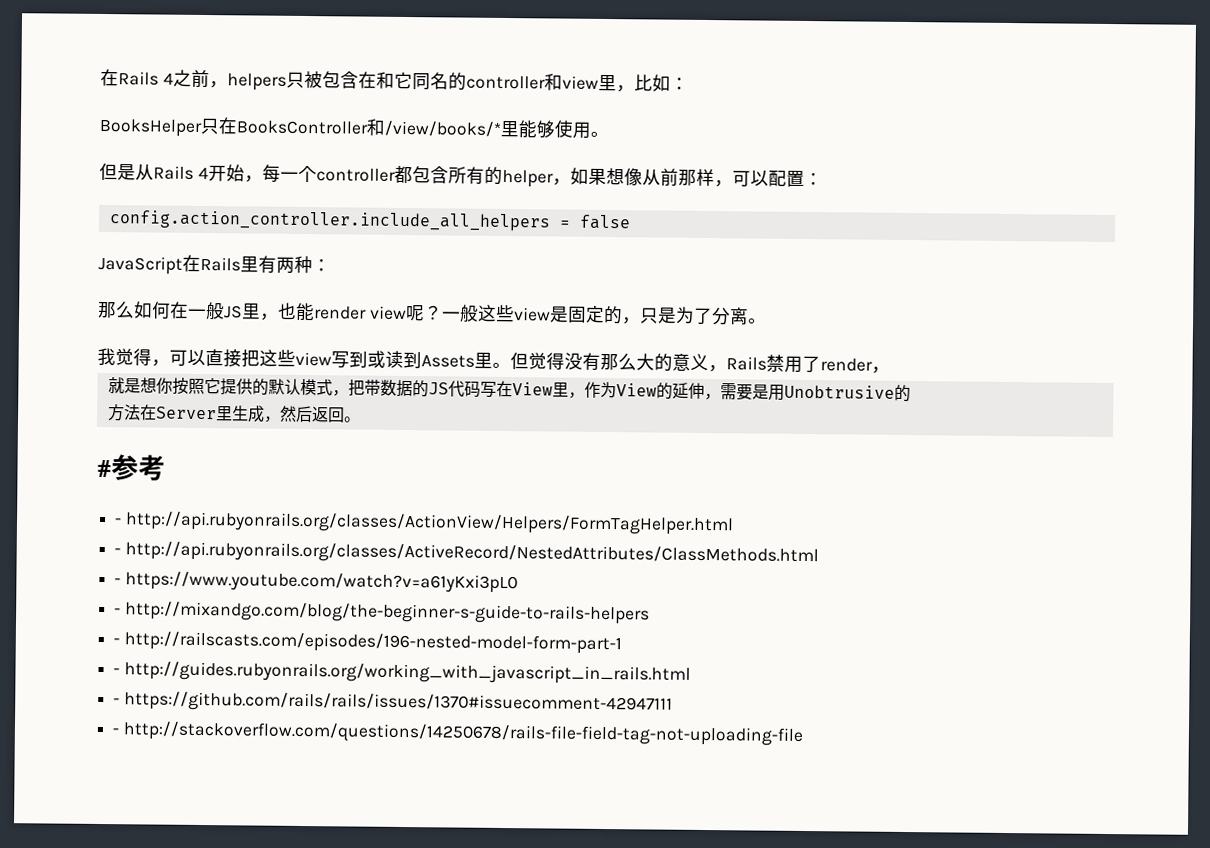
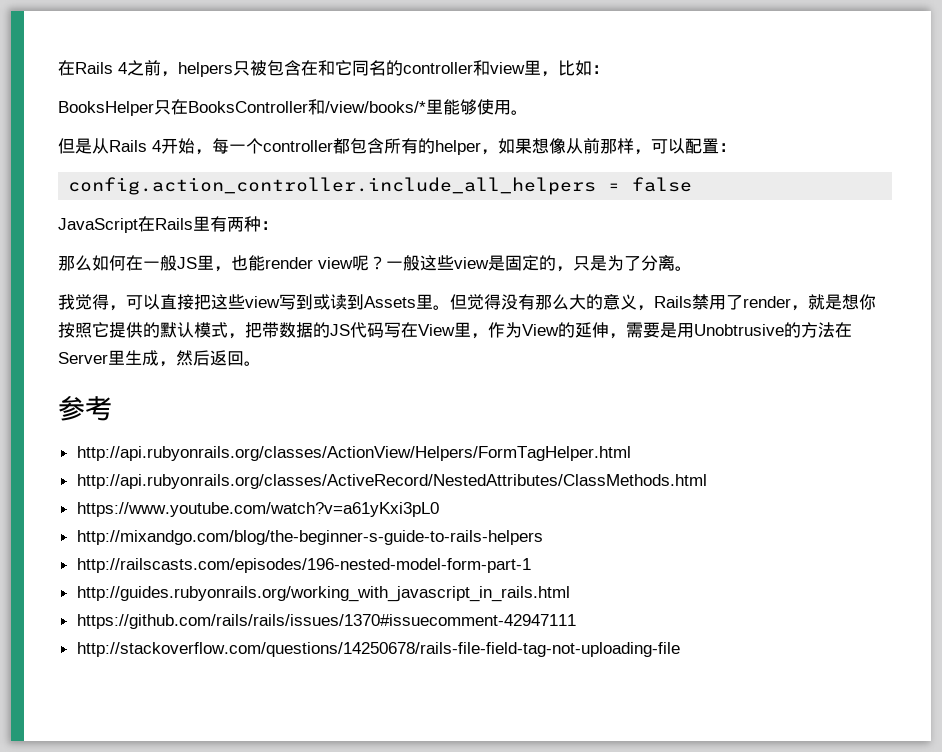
(890, 370) // -> (808, 308) none
(911, 393) // -> (801, 330) none
[96,459,112,478] # -> (261, 363) none
[114,518,123,525] - -> (112, 408) none
[114,548,122,555] - -> (631, 453) none
[114,578,122,585] - -> (707, 481) none
[114,608,122,615] - -> (439, 509) none
[113,638,121,645] - -> (543, 537) none
[113,668,121,675] - -> (531, 565) none
[113,698,121,705] - -> (570, 594) none
[112,728,120,735] - -> (576, 621) none

